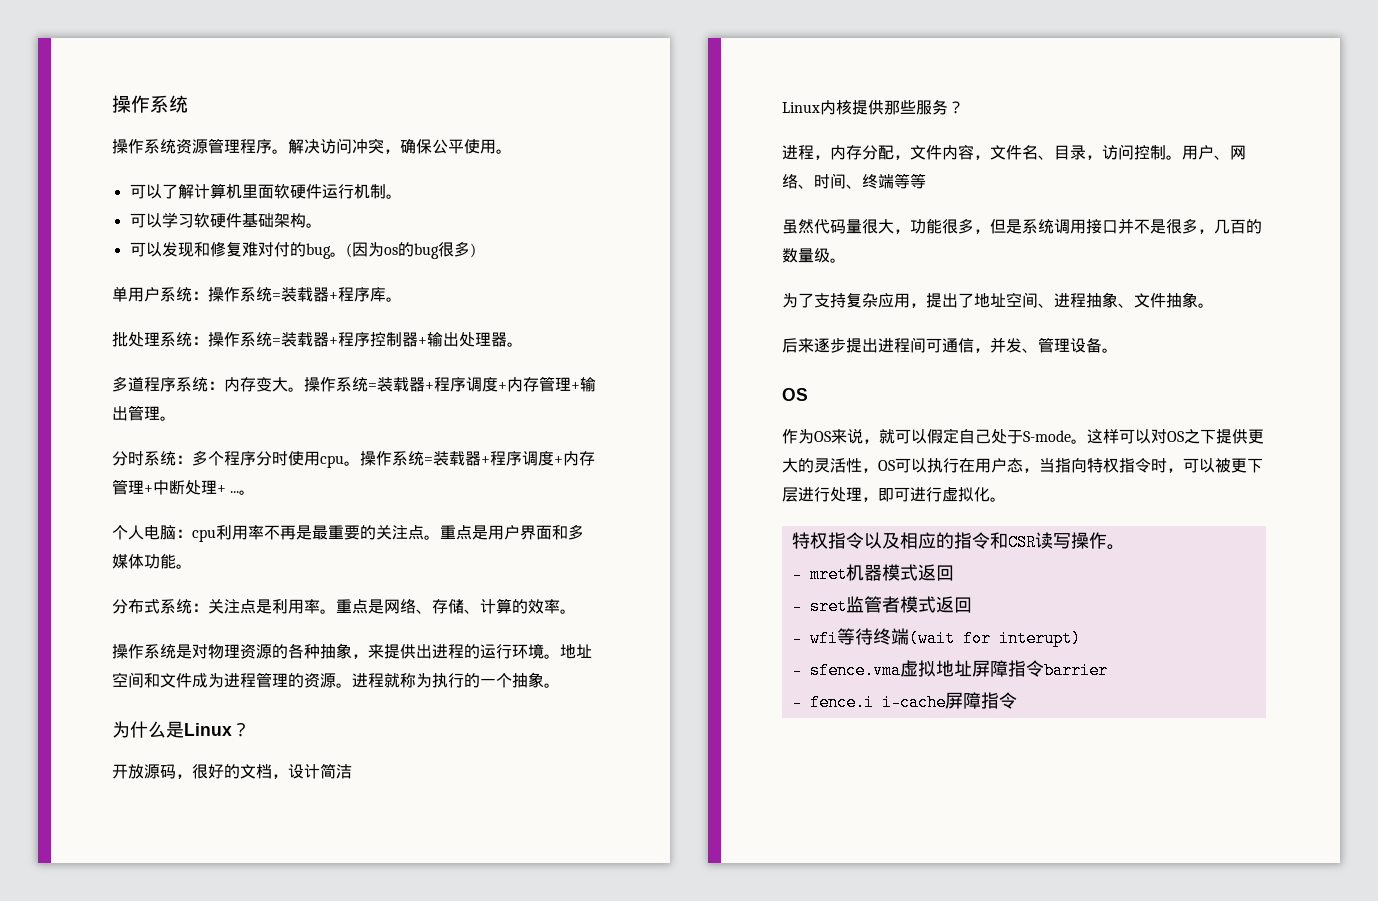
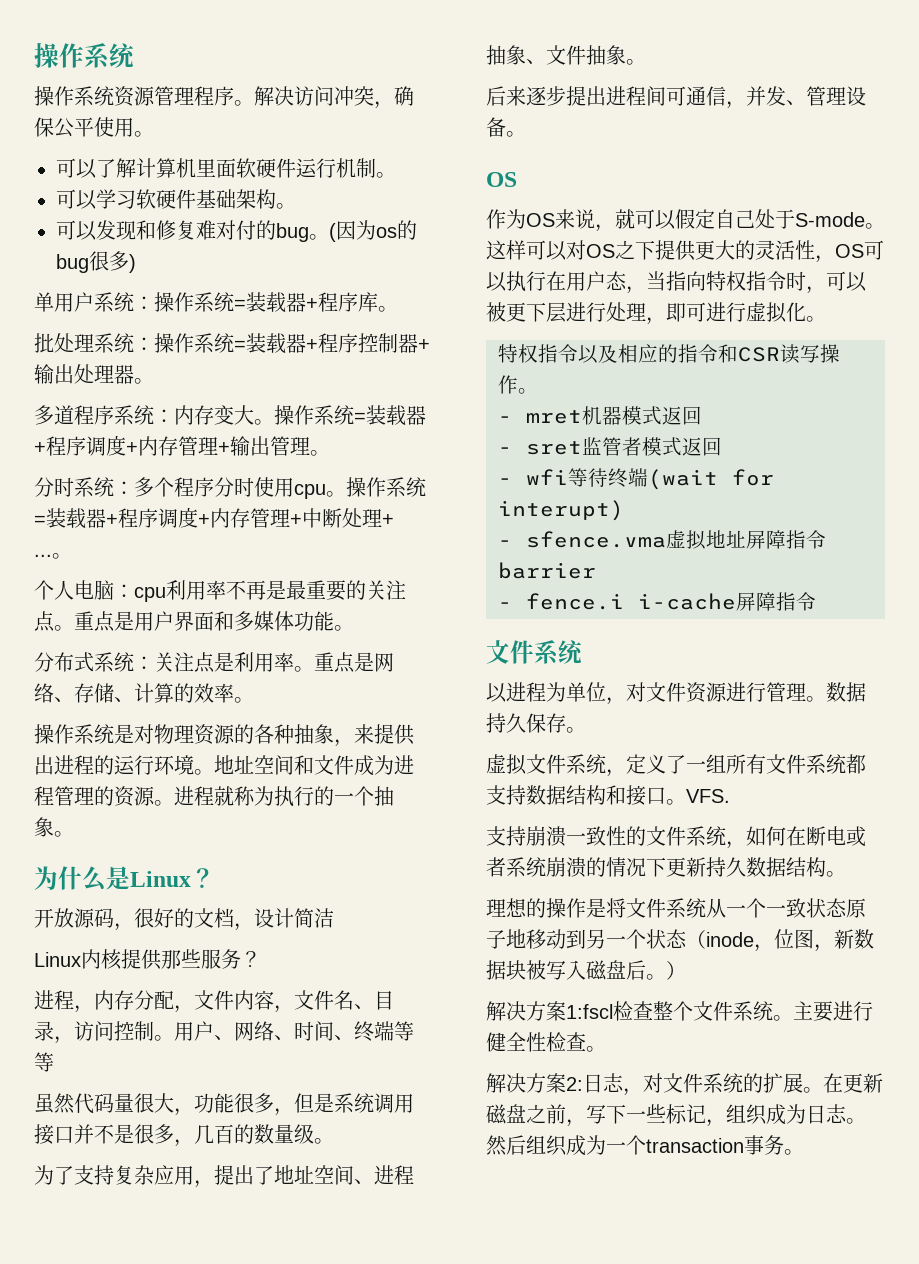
(1017, 700) none -> [486,640,583,665] [486,682,866,705] [486,713,586,733] [486,754,866,777] [486,785,730,806] [486,826,866,849] [486,857,846,878] [486,898,866,918] [486,929,874,952] [486,960,686,981] [486,1001,873,1022] [486,1032,606,1052] [486,1073,883,1096] [486,1104,866,1127] [486,1135,804,1156] // 文件系统 // 以进程为单位，对文件资源进行管理。数据持久保存。 // 虚拟文件系统，定义了一组所有文件系统都支持数据结构和接口。VFS. // 支持崩溃一致性的文件系统，如何在断电或者系统崩溃的情况下更新持久数据结构。 // 理想的操作是将文件系统从一个一致状态原子地移动到另一个状态（inode，位图，新数据块被写入磁盘后。） // 解决方案1:fscl检查整个文件系统。主要进行健全性检查。 // 解决方案2:日志，对文件系统的扩展。在更新磁盘之前，写下一些标记，组织成为日志。然后组织成为一个transaction事务。

